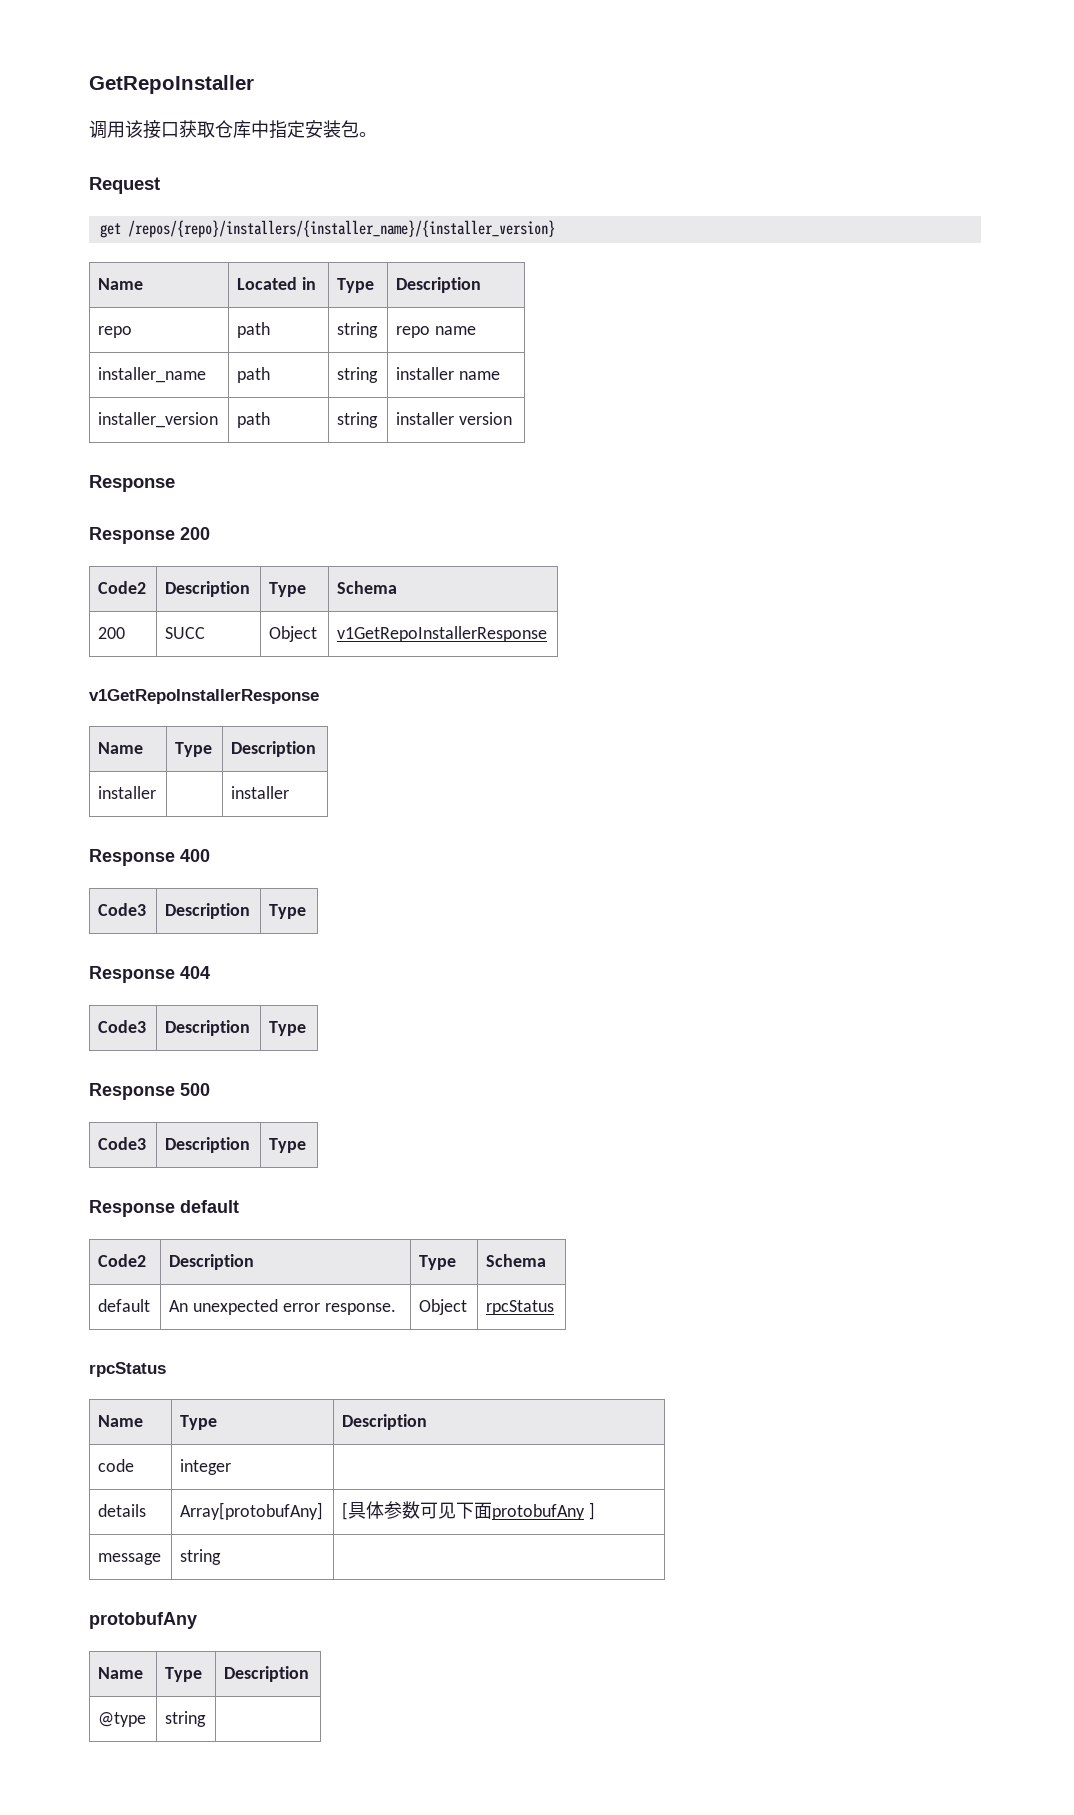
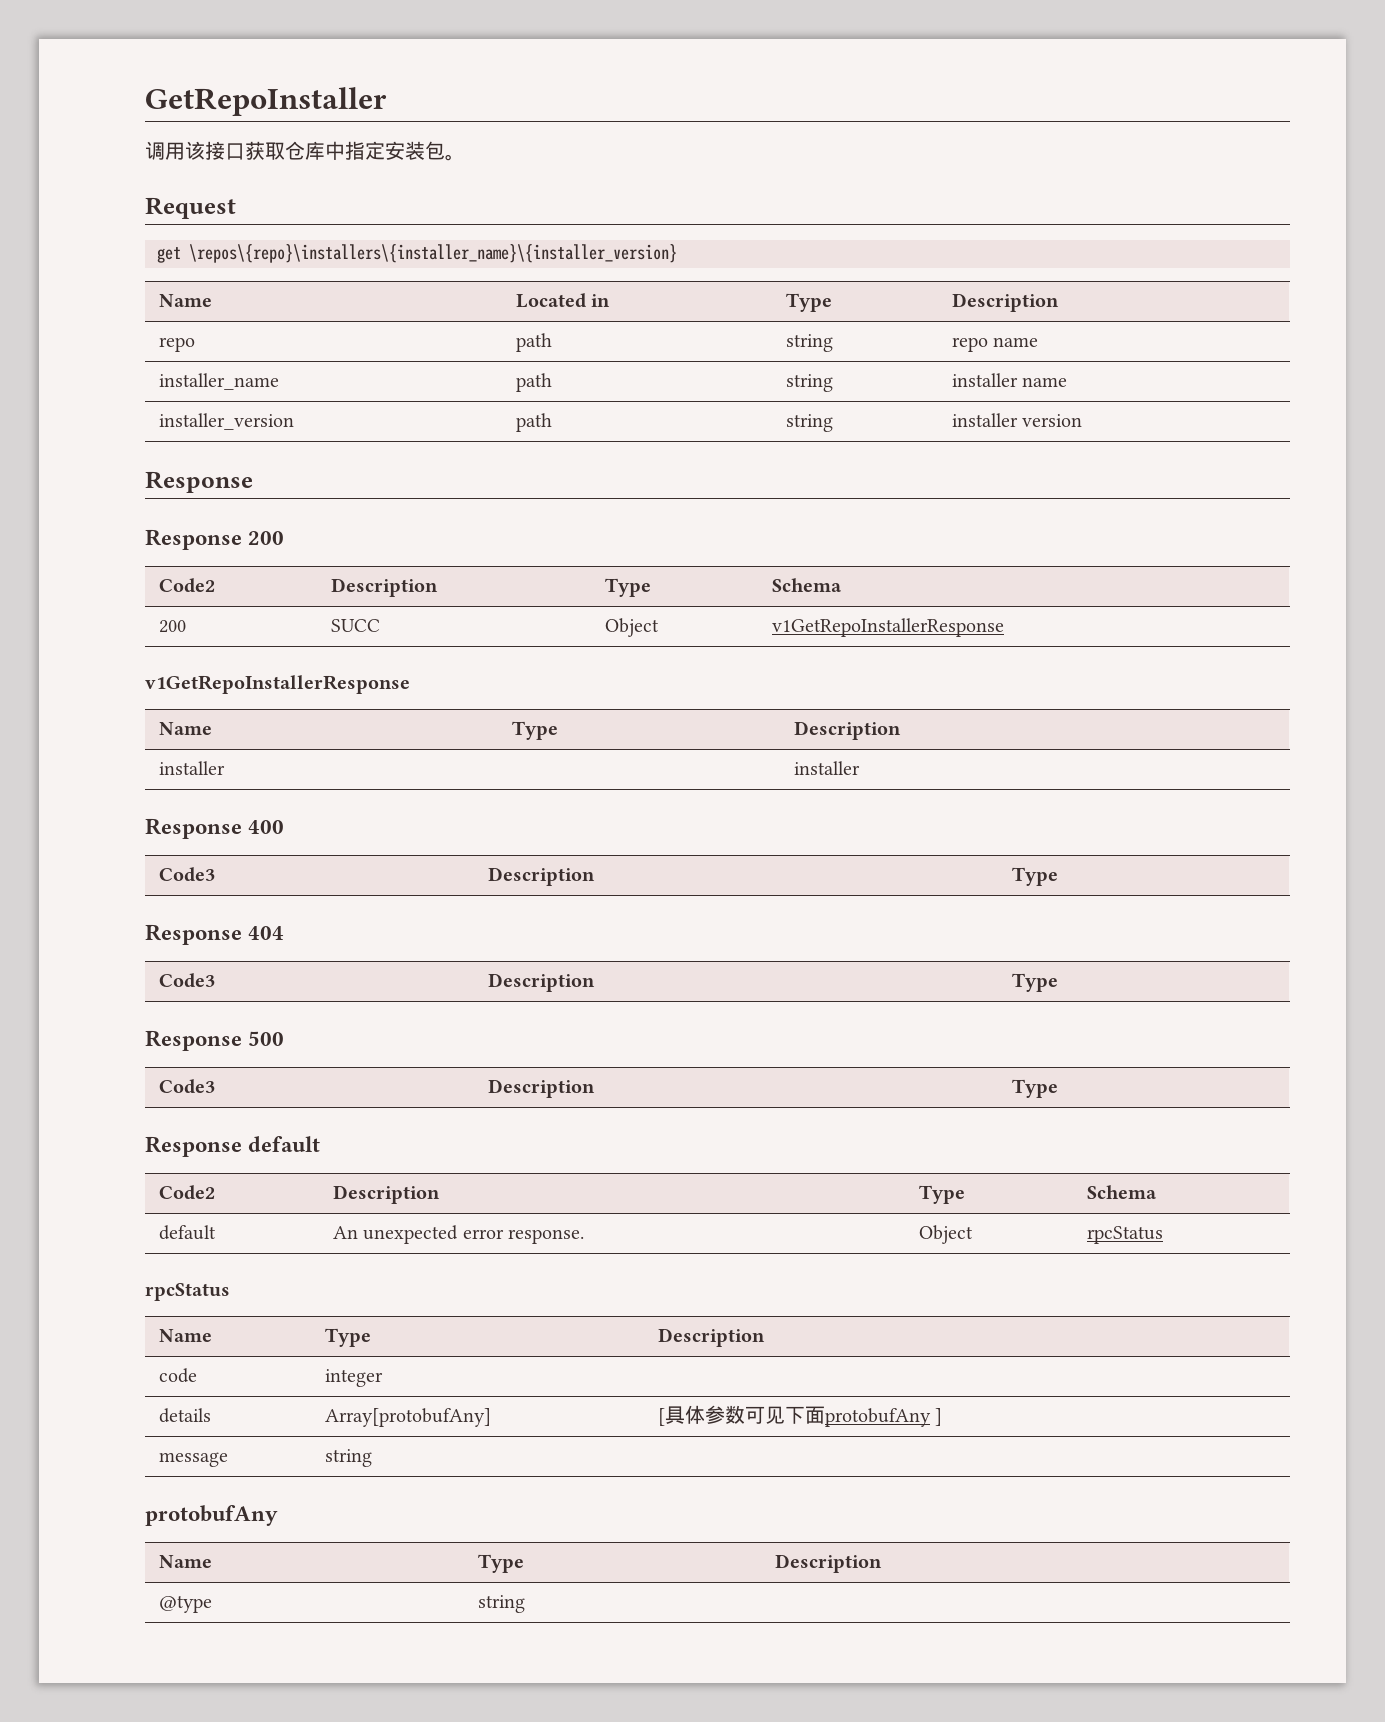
[127,220,555,238] /repos/{repo}/installers/{installer_name}/{installer_version} -> [189,244,677,263] \repos\{repo}\installers\{installer_name}\{installer_version}

